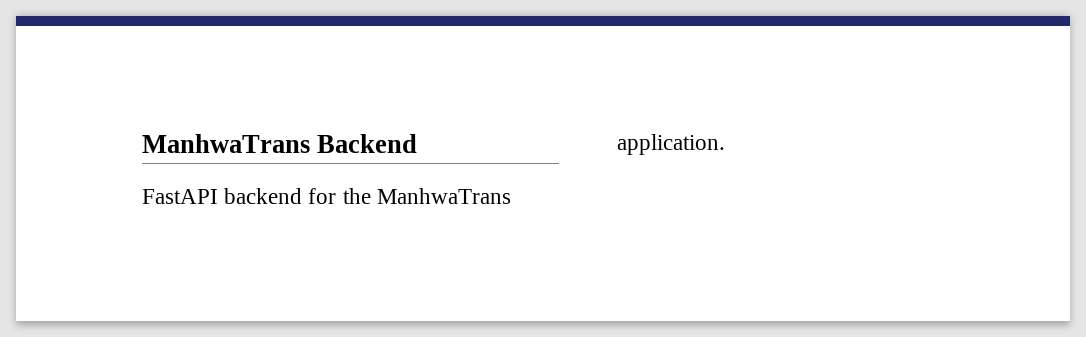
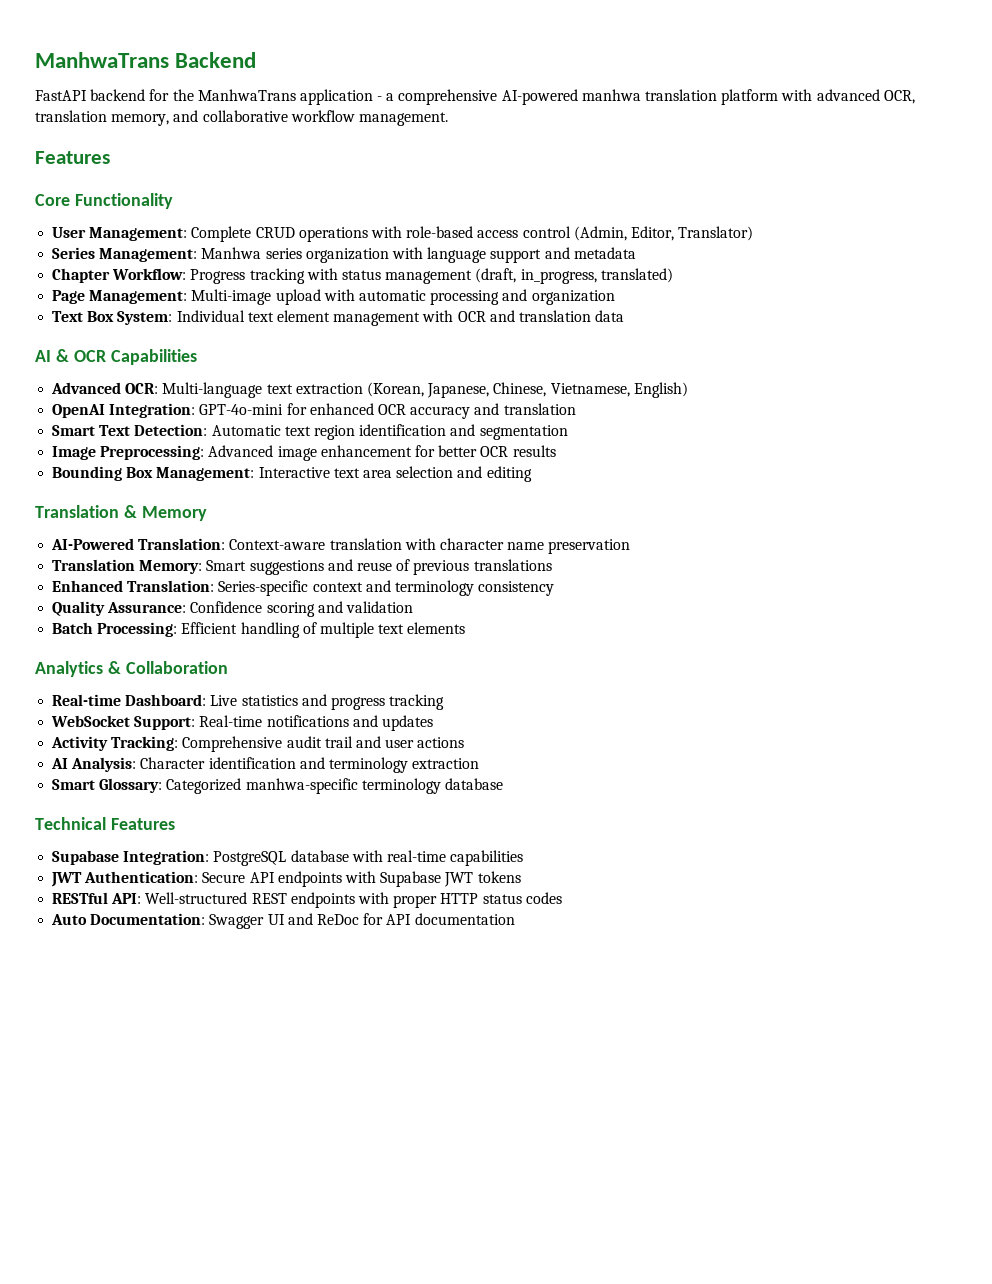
[617,134,725,155] application. -> [299,89,915,105] [35,110,448,126] [35,151,110,164] [35,193,173,209] [52,226,754,242] [52,247,636,263] [52,268,673,284] [52,289,615,305] [52,310,625,326] [35,349,197,365] [51,382,688,398] [52,403,576,419] [52,424,568,440] [52,445,556,461] [52,466,532,482] [35,505,207,521] [51,538,631,554] [52,559,552,575] [52,580,555,596] [52,601,413,617] [52,622,466,638] [35,661,228,677] [52,694,445,710] [51,715,433,731] [51,736,465,752] [51,757,480,773] [52,778,503,794] [35,817,175,830] [52,850,524,866] [51,871,521,887] [52,892,562,908] [51,913,515,929] application - a comprehensive AI-powered manhwa translation platform with advanced OCR, translation memory, and collaborative workflow management. // Features // Core Functionality // User Management: Complete CRUD operations with role-based access control (Admin, Editor, Translator) // Series Management: Manhwa series organization with language support and metadata // Chapter Workflow: Progress tracking with status management (draft, in_progress, translated) // Page Management: Multi-image upload with automatic processing and organization // Text Box System: Individual text element management with OCR and translation data // AI & OCR Capabilities // Advanced OCR: Multi-language text extraction (Korean, Japanese, Chinese, Vietnamese, English) // OpenAI Integration: GPT-4o-mini for enhanced OCR accuracy and translation // Smart Text Detection: Automatic text region identification and segmentation // Image Preprocessing: Advanced image enhancement for better OCR results // Bounding Box Management: Interactive text area selection and editing // Translation & Memory // AI-Powered Translation: Context-aware translation with character name preservation // Translation Memory: Smart suggestions and reuse of previous translations // Enhanced Translation: Series-specific context and terminology consistency // Quality Assurance: Confidence scoring and validation // Batch Processing: Efficient handling of multiple text elements // Analytics & Collaboration // Real-time Dashboard: Live statistics and progress tracking // WebSocket Support: Real-time notifications and updates // Activity Tracking: Comprehensive audit trail and user actions // AI Analysis: Character identification and terminology extraction // Smart Glossary: Categorized manhwa-specific terminology database // Technical Features // Supabase Integration: PostgreSQL database with real-time capabilities // JWT Authentication: Secure API endpoints with Supabase JWT tokens // RESTful API: Well-structured REST endpoints with proper HTTP status codes // Auto Documentation: Swagger UI and ReDoc for API documentation

